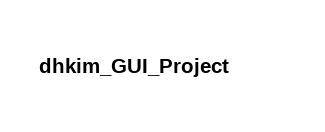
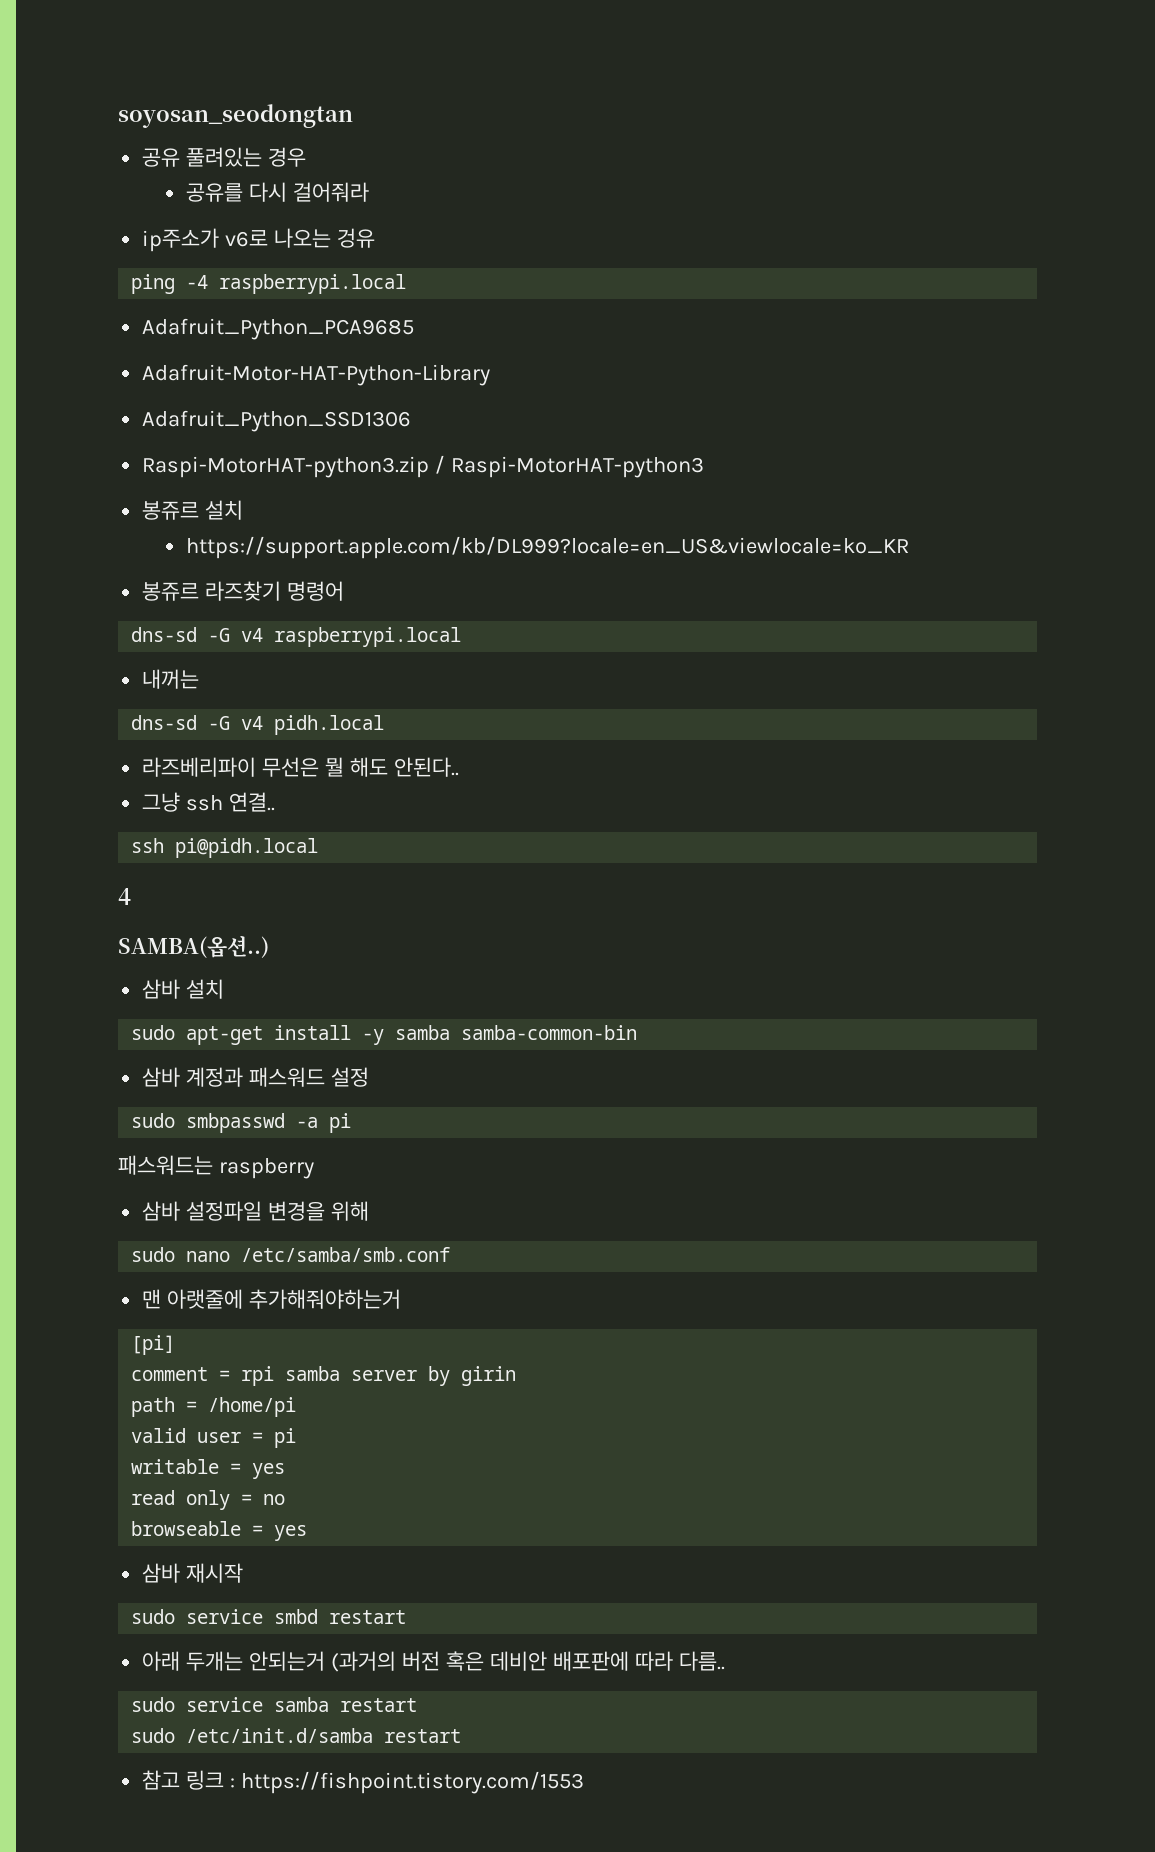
[39,58,229,77] dhkim_GUI_Project -> [118,104,353,128] [142,147,307,167] [185,182,369,202] [142,228,376,252] [131,274,407,294] [142,318,415,340] [142,364,491,386] [142,410,412,432] [142,455,705,478] [142,500,244,520] [185,536,909,559] [142,581,345,601] [131,627,462,647] [142,669,200,689] [131,715,385,735] [142,757,459,777] [142,792,276,812] [131,838,319,858] [118,888,131,905] [118,936,269,958] [142,979,225,999] [131,1025,638,1045] [142,1067,370,1087] [131,1113,352,1133] [118,1155,314,1179] [142,1201,370,1221] [131,1247,451,1262] [142,1289,402,1309] [131,1335,176,1355] [131,1366,517,1386] [131,1397,297,1417] [131,1428,297,1448] [131,1459,286,1479] [131,1490,286,1510] [131,1521,308,1541] [142,1563,244,1583] [131,1609,407,1624] [142,1651,725,1672] [131,1697,418,1712] [131,1728,462,1743] [142,1770,585,1794] soyosan_seodongtan // 공유 풀려있는 경우 // 공유를 다시 걸어줘라 // ip주소가 v6로 나오는 겅유 // ping -4 raspberrypi.local // Adafruit_Python_PCA9685 // Adafruit-Motor-HAT-Python-Library // Adafruit_Python_SSD1306 // Raspi-MotorHAT-python3.zip / Raspi-MotorHAT-python3 // 봉쥬르 설치 // https://support.apple.com/kb/DL999?locale=en_US&viewlocale=ko_KR // 봉쥬르 라즈찾기 명령어 // dns-sd -G v4 raspberrypi.local // 내꺼는 // dns-sd -G v4 pidh.local // 라즈베리파이 무선은 뭘 해도 안된다.. // 그냥 ssh 연결.. // ssh pi@pidh.local // 4 // SAMBA(옵션..) // 삼바 설치 // sudo apt-get install -y samba samba-common-bin // 삼바 계정과 패스워드 설정 // sudo smbpasswd -a pi // 패스워드는 raspberry // 삼바 설정파일 변경을 위해 // sudo nano /etc/samba/smb.conf // 맨 아랫줄에 추가해줘야하는거 // [pi] // comment = rpi samba server by girin // path = /home/pi // valid user = pi // writable = yes // read only = no // browseable = yes // 삼바 재시작 // sudo service smbd restart // 아래 두개는 안되는거 (과거의 버전 혹은 데비안 배포판에 따라 다름.. // sudo service samba restart // sudo /etc/init.d/samba restart // 참고 링크 : https://fishpoint.tistory.com/1553

